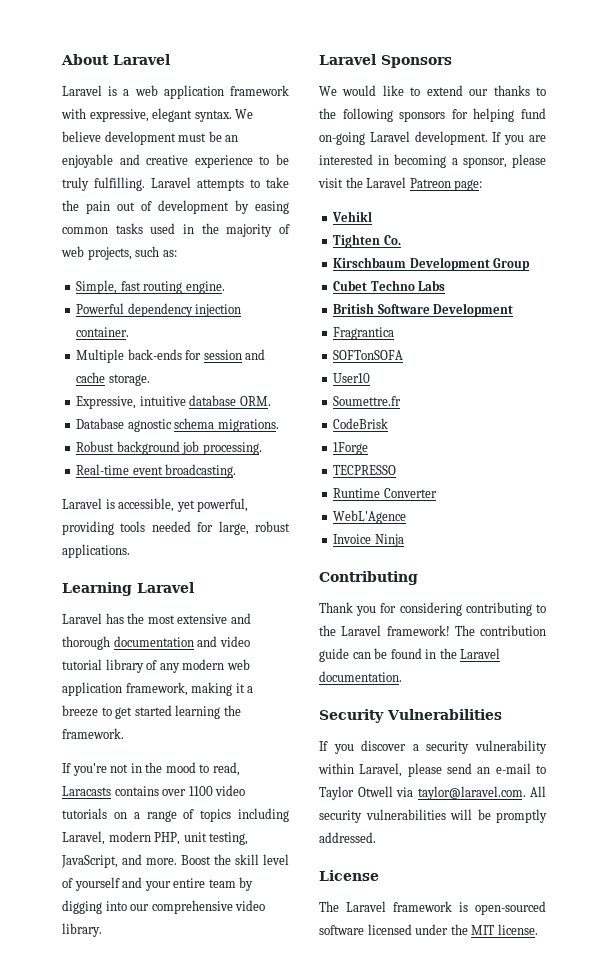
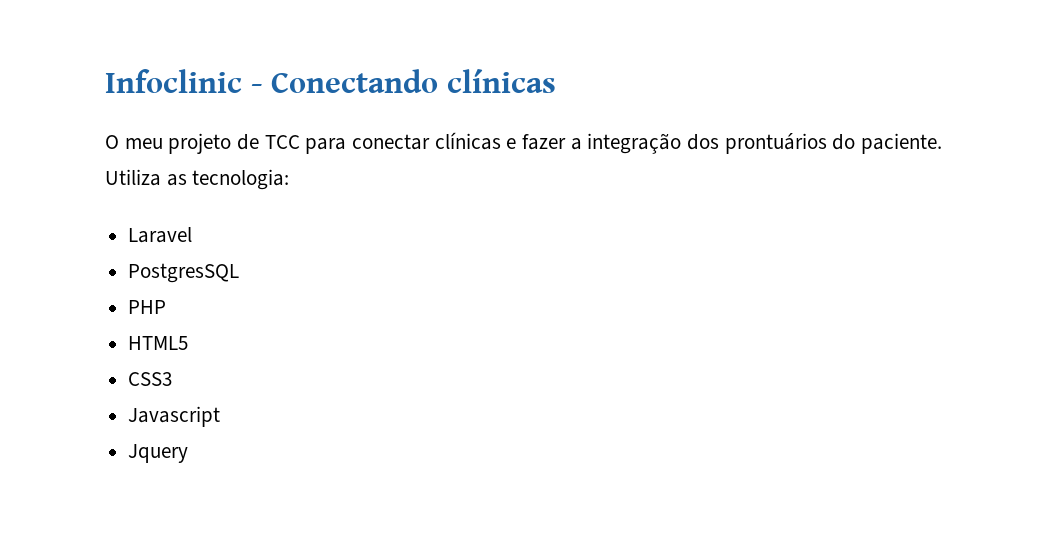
[61,54,170,65] [62,85,289,99] [61,108,254,122] [62,131,239,145] [62,154,289,168] [62,177,289,191] [62,200,289,214] [62,223,290,237] [61,246,177,260] [76,280,225,294] [76,303,242,317] [76,327,130,337] [76,349,266,363] [76,372,150,386] [76,395,271,409] [76,418,279,432] [76,441,262,455] [76,464,237,478] [62,498,249,512] [62,521,290,535] [62,544,130,558] [62,582,194,596] [62,613,251,624] [62,636,250,650] [62,659,250,673] [62,682,254,696] [62,705,241,719] [62,728,124,739] [62,762,240,776] [62,785,246,796] [62,808,289,822] [62,831,249,845] [61,854,289,868] [62,877,254,891] [62,900,266,914] [62,923,102,937] [319,54,452,68] [319,85,546,96] [319,108,546,122] [319,131,546,145] [319,154,546,168] [318,177,483,191] [332,211,373,222] [333,234,401,248] [333,257,531,271] [333,280,446,291] [333,303,514,317] [333,327,395,340] [333,350,404,360] [333,373,371,383] [333,396,402,406] [333,418,389,429] [333,442,369,455] [333,465,397,475] [333,488,437,498] [333,510,407,524] [333,534,404,547] [319,571,418,585] [319,602,546,616] [319,625,546,636] [319,648,501,662] [319,671,402,682] [319,709,502,723] [319,740,547,754] [318,763,546,777] [319,786,546,800] [319,809,547,823] [319,832,376,843] [319,870,379,881] [319,901,546,915] [319,924,538,935] About Laravel // Laravel is a web application framework with expressive, elegant syntax. We believe development must be an enjoyable and creative experience to be truly fulfilling. Laravel attempts to take the pain out of development by easing common tasks used in the majority of web projects, such as: // Simple, fast routing engine. // Powerful dependency injection container. // Multiple back-ends for session and cache storage. // Expressive, intuitive database ORM. // Database agnostic schema migrations. // Robust background job processing. // Real-time event broadcasting. // Laravel is accessible, yet powerful, providing tools needed for large, robust applications. // Learning Laravel // Laravel has the most extensive and thorough documentation and video tutorial library of any modern web application framework, making it a breeze to get started learning the framework. // If you're not in the mood to read, Laracasts contains over 1100 video tutorials on a range of topics including Laravel, modern PHP, unit testing, JavaScript, and more. Boost the skill level of yourself and your entire team by digging into our comprehensive video library. // Laravel Sponsors // We would like to extend our thanks to the following sponsors for helping fund on-going Laravel development. If you are interested in becoming a sponsor, please visit the Laravel Patreon page: // Vehikl // Tighten Co. // Kirschbaum Development Group // Cubet Techno Labs // British Software Development // Fragrantica // SOFTonSOFA // User10 // Soumettre.fr // CodeBrisk // 1Forge // TECPRESSO // Runtime Converter // WebL'Agence // Invoice Ninja // Contributing // Thank you for considering contributing to the Laravel framework! The contribution guide can be found in the Laravel documentation. // Security Vulnerabilities // If you discover a security vulnerability within Laravel, please send an e-mail to Taylor Otwell via taylor@laravel.com. All security vulnerabilities will be promptly addressed. // License // The Laravel framework is open-sourced software licensed under the MIT license. -> [105,69,556,93] [105,132,943,154] [105,169,290,190] [128,227,193,243] [128,263,240,283] [128,300,167,314] [128,336,189,350] [128,372,173,386] [128,406,221,427] [128,444,189,463] Infoclinic - Conectando clínicas // O meu projeto de TCC para conectar clínicas e fazer a integração dos prontuários do paciente. Utiliza as tecnologia: // Laravel // PostgresSQL // PHP // HTML5 // CSS3 // Javascript // Jquery

